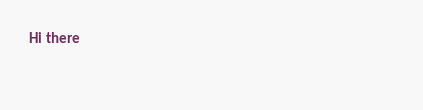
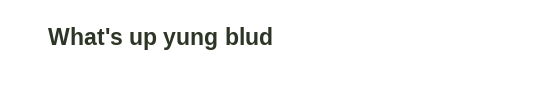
[29,32,80,43] Hi there -> [48,27,273,50] What's up yung blud

